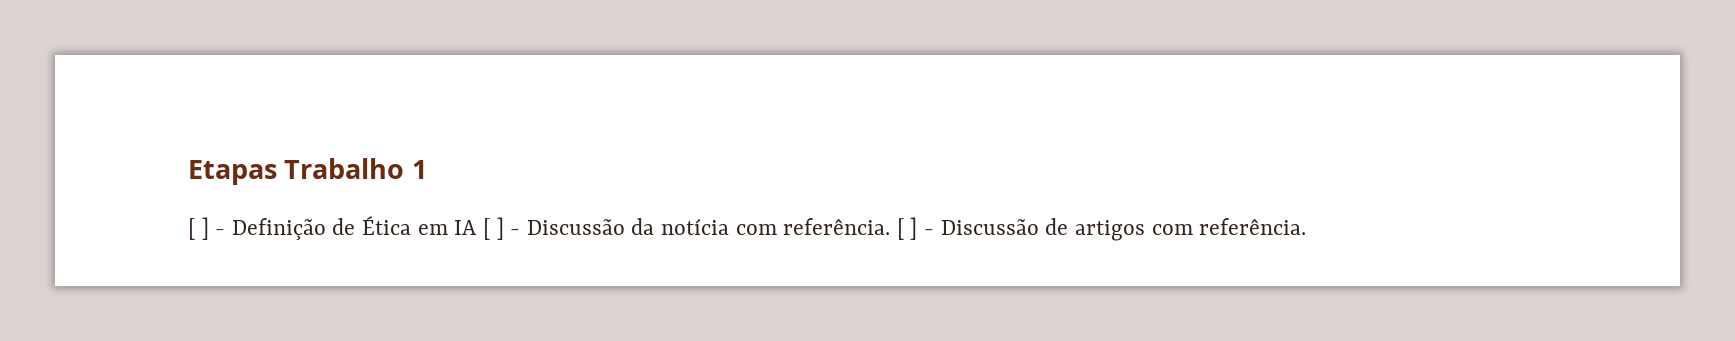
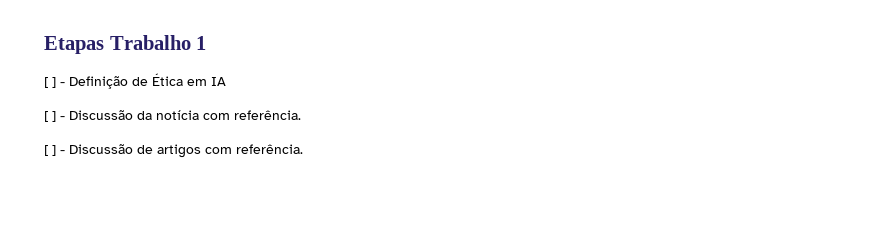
(478, 227) none -> (226, 81) //
(891, 226) none -> (301, 115) //

